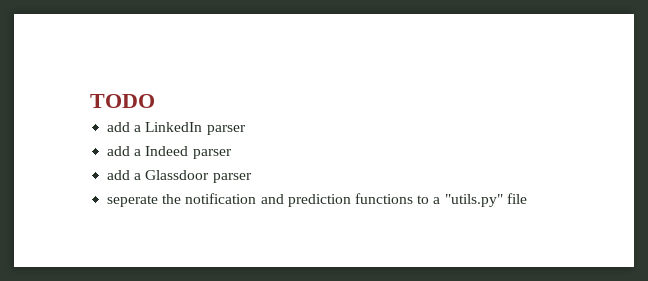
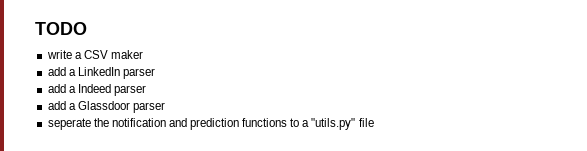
(155, 101) none -> [46,50,143,59] // write a CSV maker

